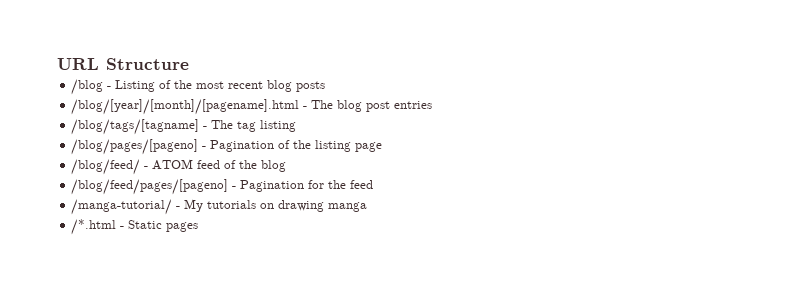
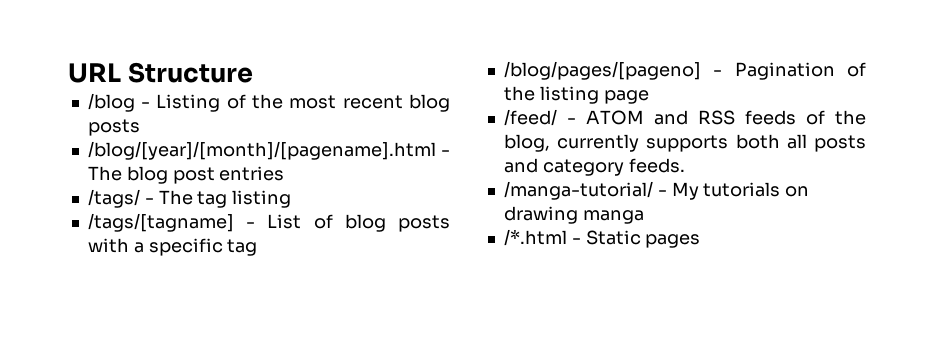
[71,119,200,135] /blog/tags/[tagname] -> [87,189,140,208] /tags/
(297, 126) none -> [87,213,451,232] [87,238,258,256] // /tags/[tagname] - List of blog posts with a specific tag
[71,159,141,175] /blog/feed/ -> [503,109,557,126] /feed/
[197,160,287,172] [71,179,374,195] feed of the blog // /blog/feed/pages/[pageno] - Pagination for the feed -> [653,110,866,125] [503,134,866,152] [503,158,685,176] and RSS feeds of the blog, currently supports both all posts and category feeds.

